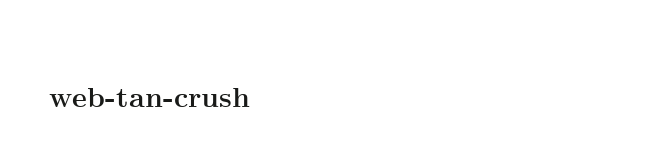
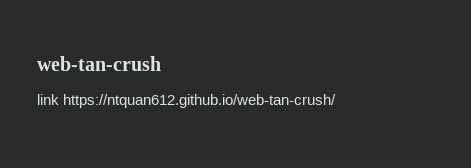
(250, 97) none -> [37,94,337,108] // link https://ntquan612.github.io/web-tan-crush/

